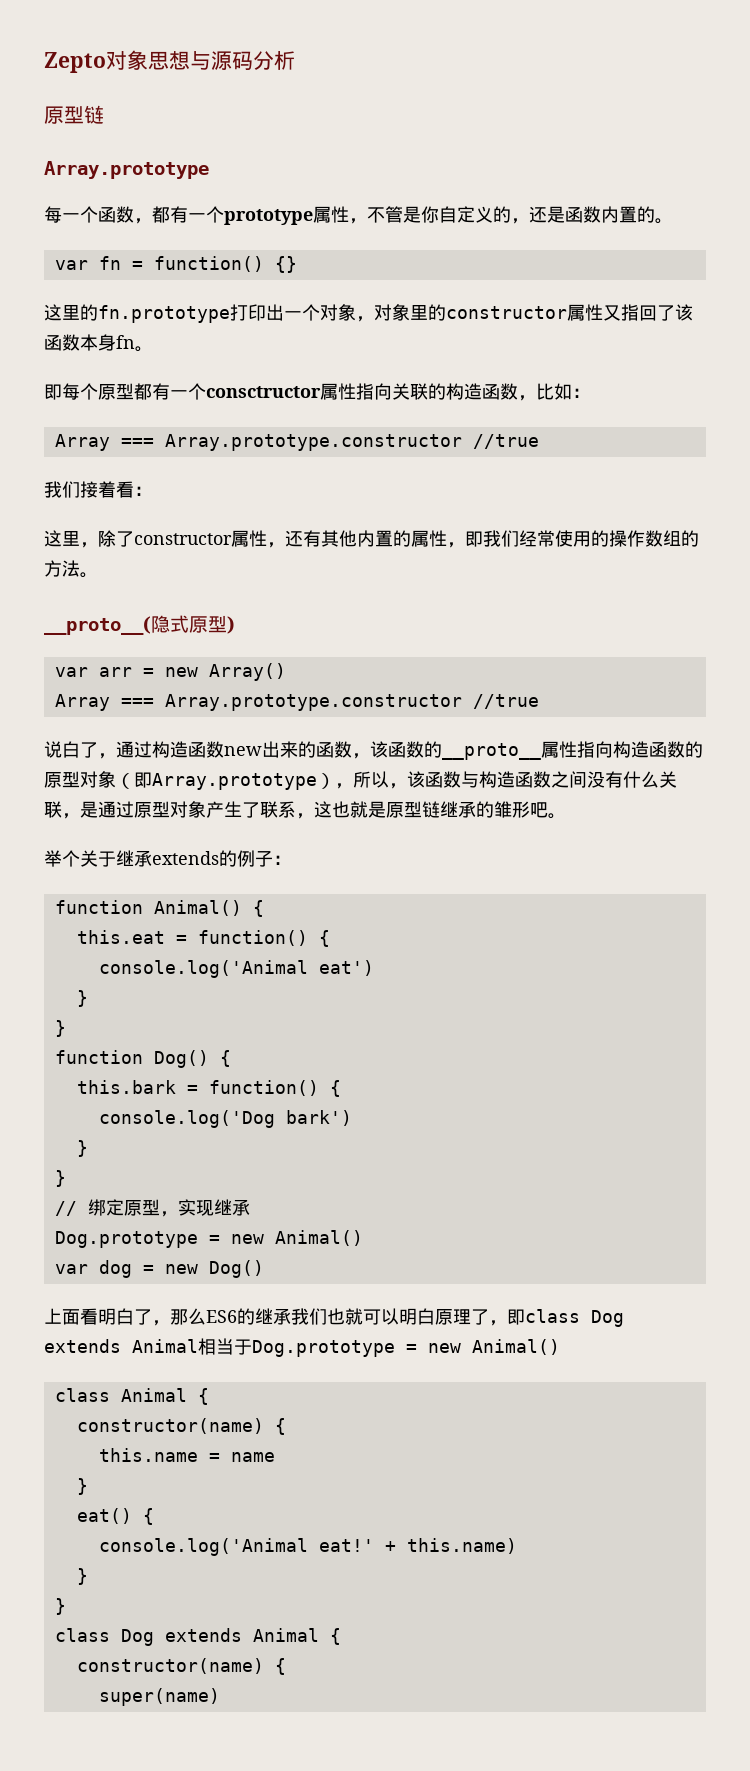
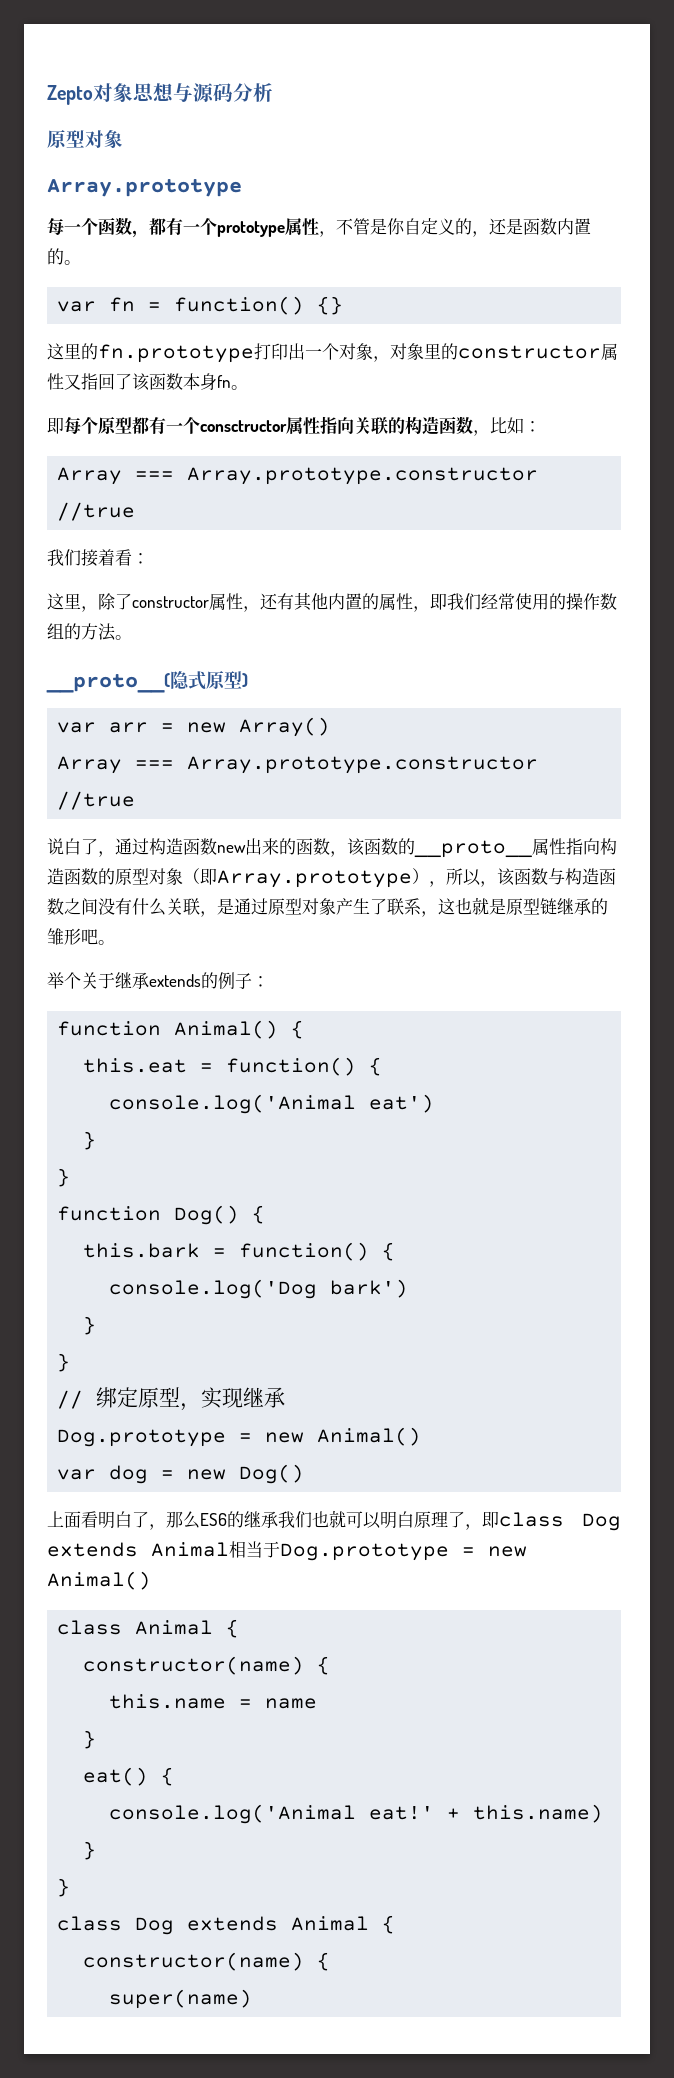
[84,105,104,124] 链 -> [85,130,123,148] 对象

